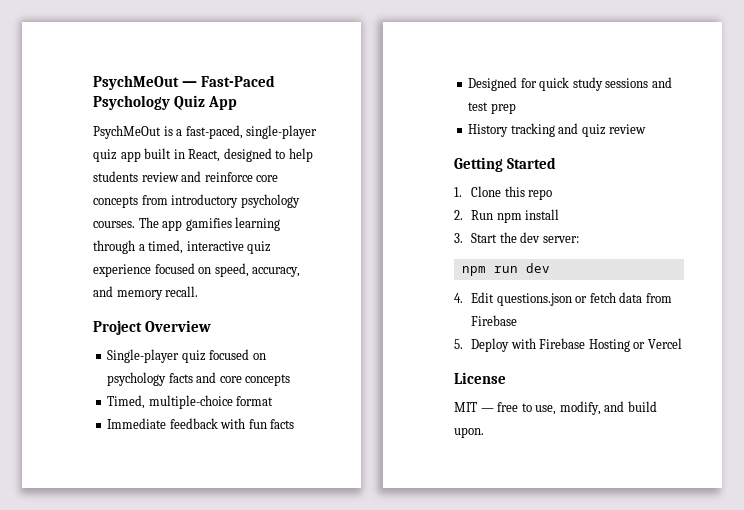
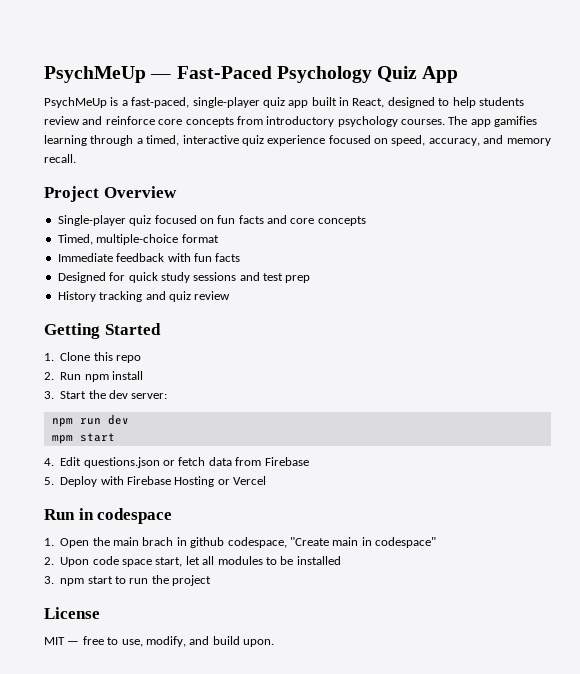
[93,75,179,90] PsychMeOut -> [44,66,146,83] PsychMeUp
[93,125,161,139] PsychMeOut -> [44,97,107,108] PsychMeUp
[107,372,167,386] psychology -> [217,215,236,224] fun
(550, 268) none -> [51,433,115,444] // mpm start
(682, 343) none -> [44,508,173,524] [44,537,436,548] [44,556,341,567] [44,575,212,586] // Run in codespace // 1. Open the main brach in github codespace, "Create main in codespace" // 2. Upon code space start, let all modules to be installed // 3. npm start to run the project

